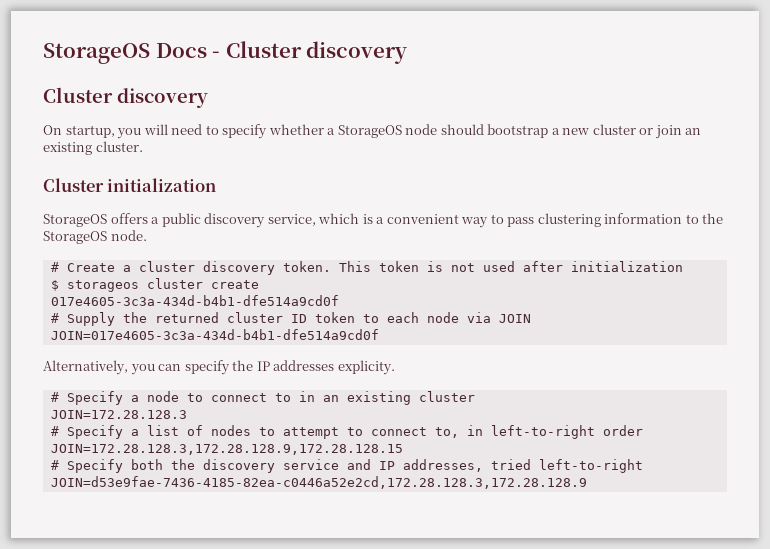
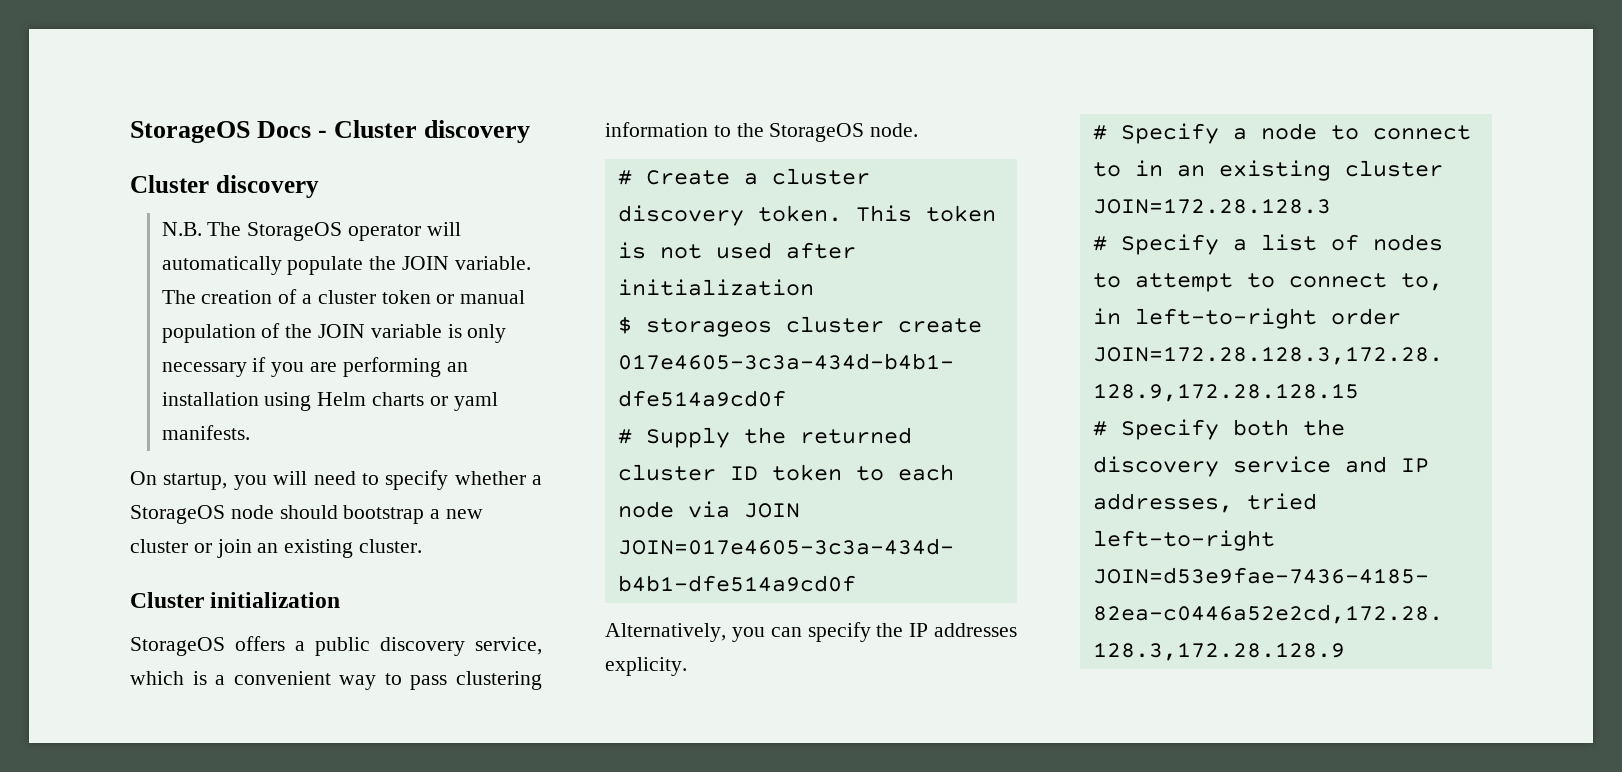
(208, 98) none -> [161,222,461,241] [161,256,531,275] [161,289,526,304] [161,323,507,343] [161,357,468,377] [161,392,498,411] [161,425,250,440] // N.B. The StorageOS operator will automatically populate the JOIN variable. The creation of a cluster token or manual population of the JOIN variable is only necessary if you are performing an installation using Helm charts or yaml manifests.

